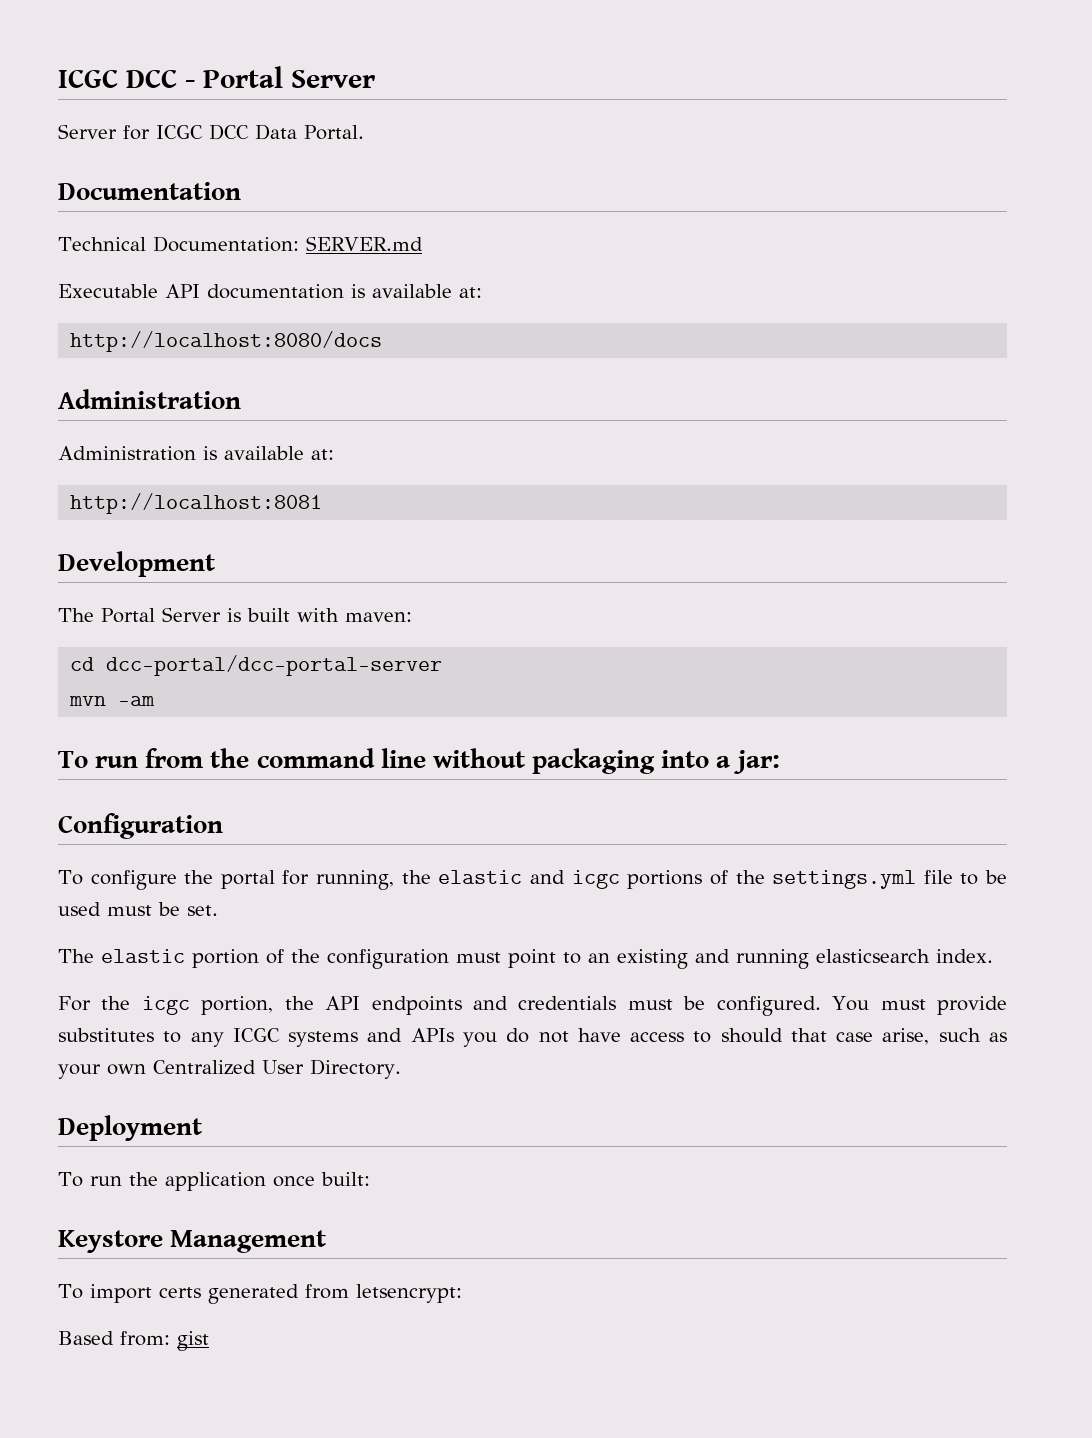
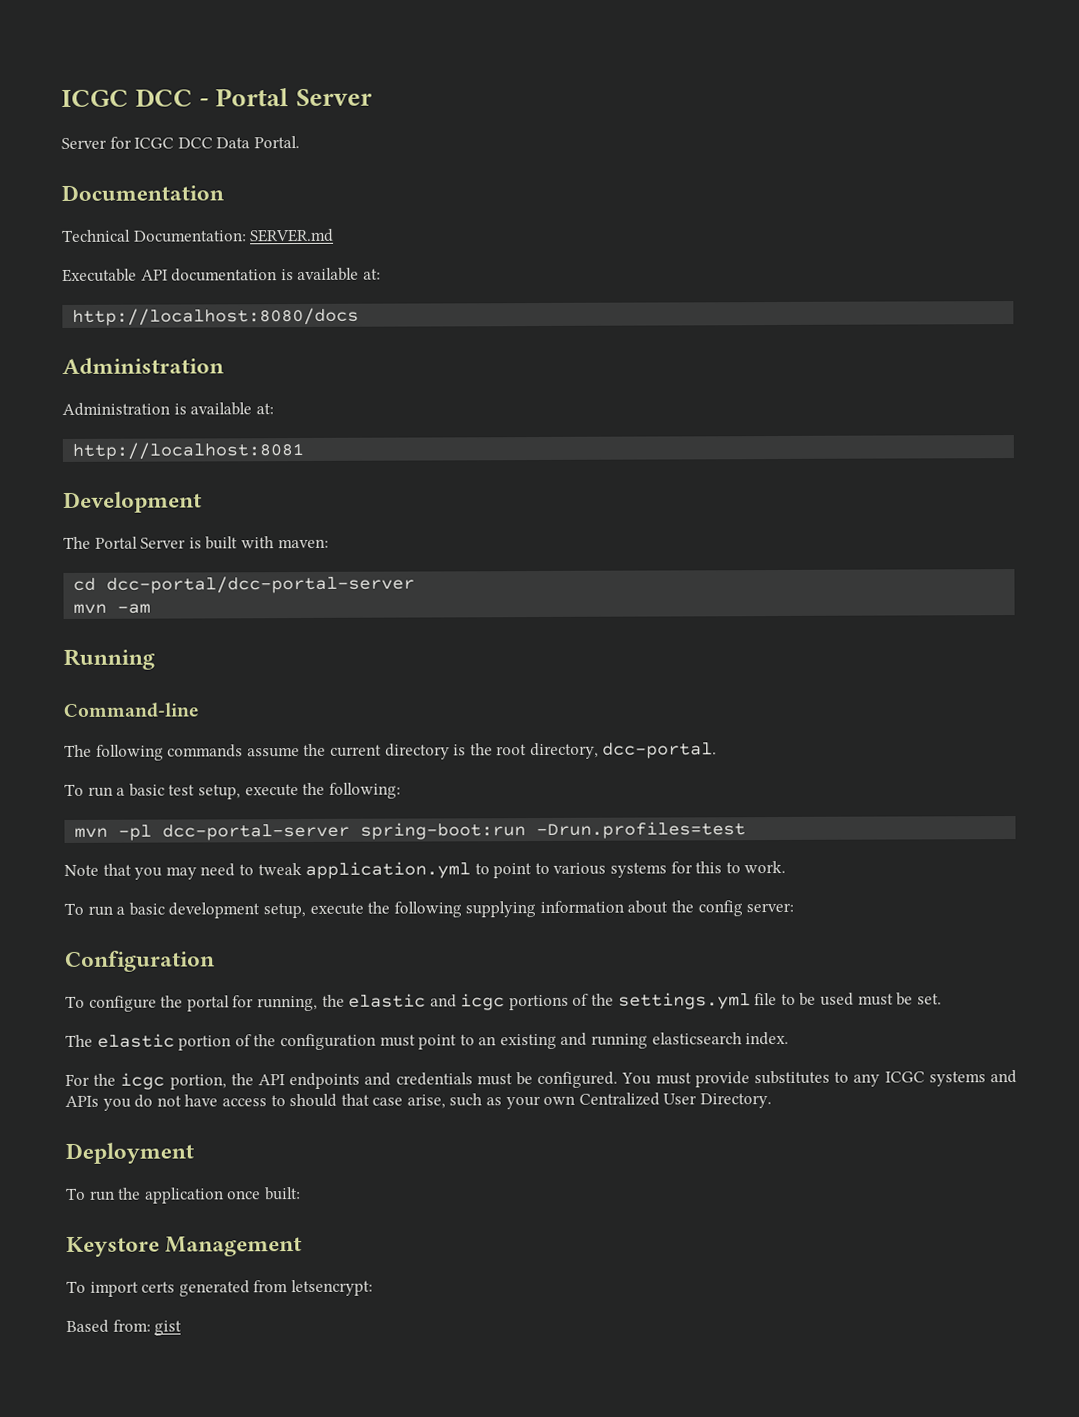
[58,748,780,774] To run from the command line without packaging into a jar: -> [63,648,155,670] [63,702,200,718] [64,742,718,761] [64,782,401,800] [74,821,747,841] [64,860,787,880] [64,900,795,919] Running // Command-line // The following commands assume the current directory is the root directory, dcc-portal. // To run a basic test setup, execute the following: // mvn -pl dcc-portal-server spring-boot:run -Drun.profiles=test // Note that you may need to tweak application.yml to point to various systems for this to work. // To run a basic development setup, execute the following supplying information about the config server:

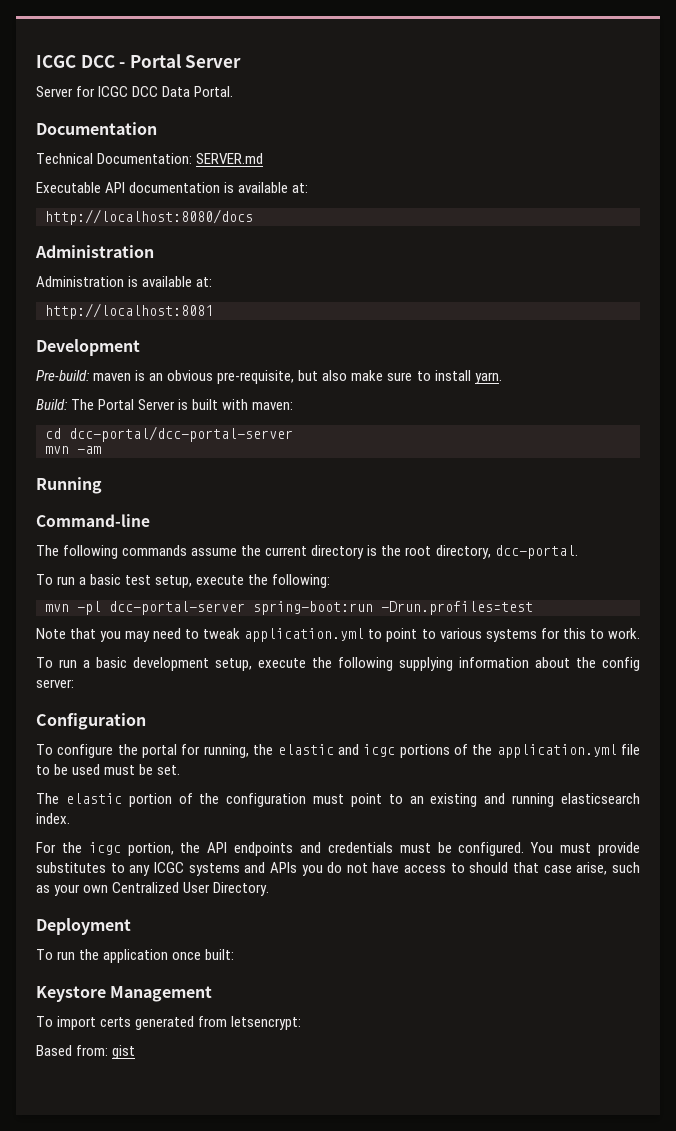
(202, 502) none -> [36,370,502,384] [36,399,68,410] Pre-build: maven is an obvious pre-requisite, but also make sure to install yarn. // Build:
[617,992,751,1010] settings.yml -> [496,744,617,758] application.yml

